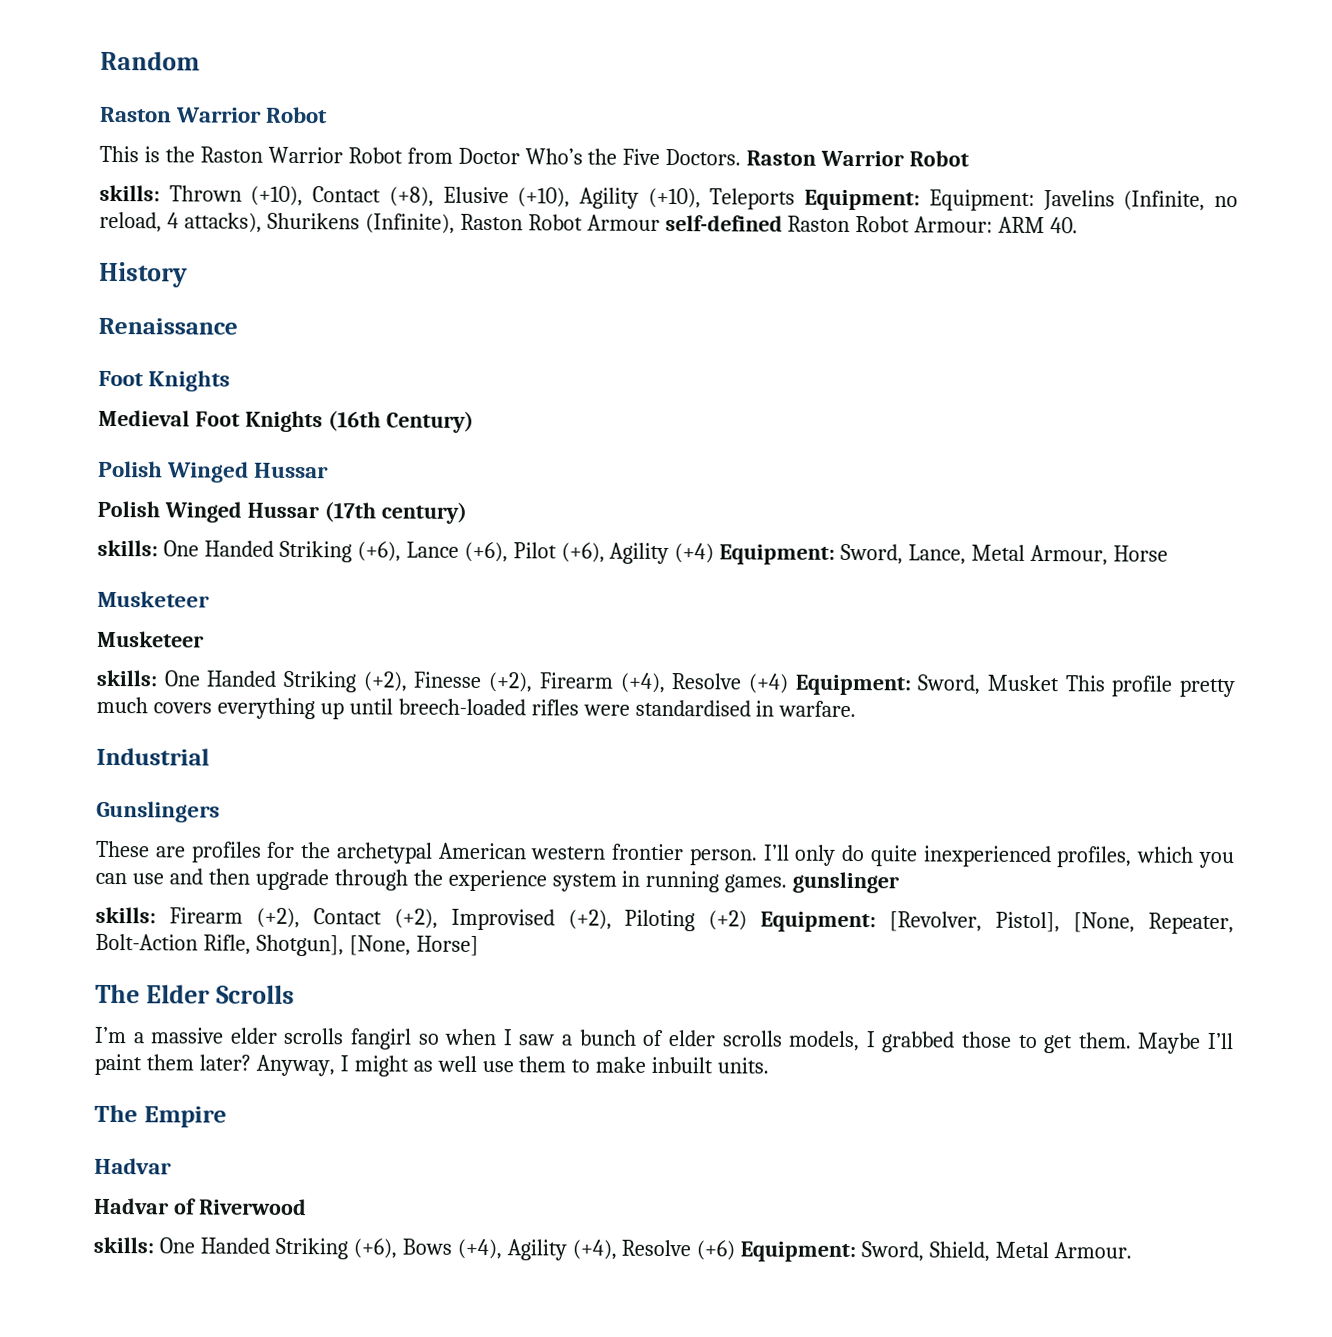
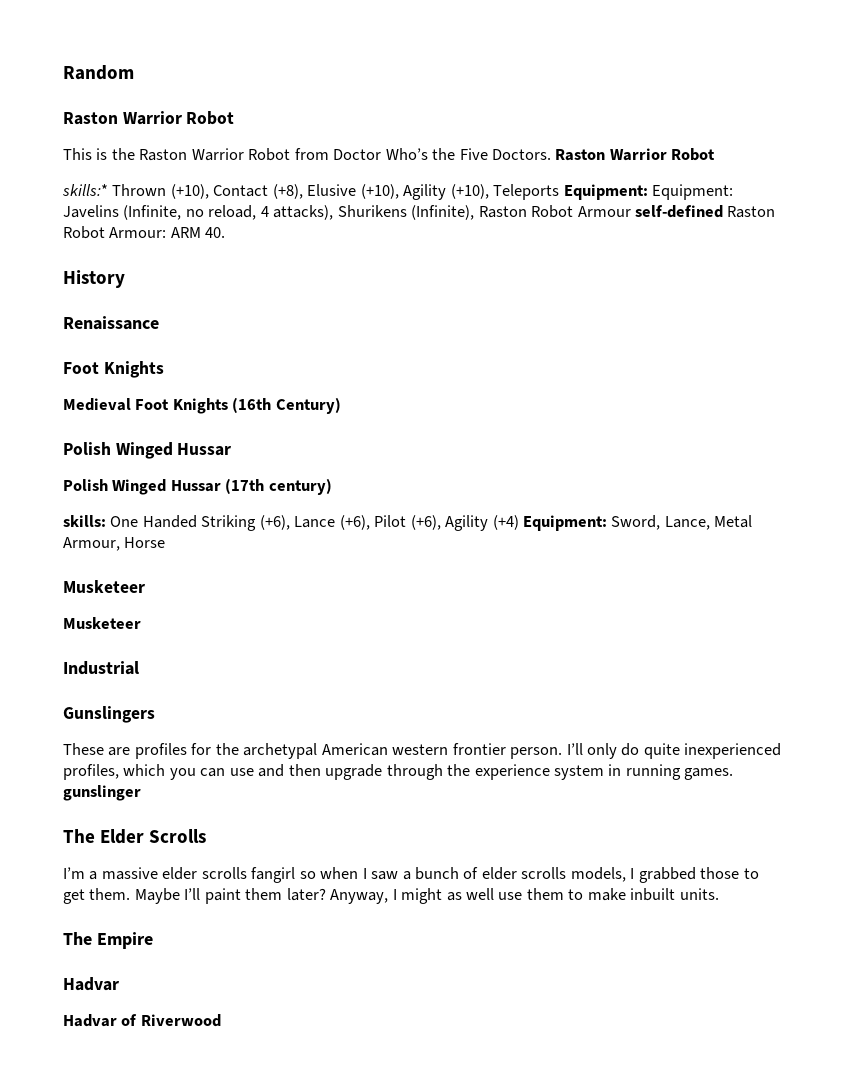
[99,184,160,202] skills: -> [62,184,108,196] skills:*
[96,669,1235,698] [96,696,857,720] // skills: One Handed Striking (+2), Finesse (+2), Firearm (+4), Resolve (+4) Equipment: Sword, Musket This profile pretty much covers everything up until breech-loaded rifles were standardised in warfare. -> (141, 623) none
[95,906,1234,935] [95,933,479,957] // skills: Firearm (+2), Contact (+2), Improvised (+2), Piloting (+2) Equipment: [Revolver, Pistol], [None, Repeater, Bolt-Action Rifle, Shotgun], [None, Horse] -> (141, 793) none
[93,1236,1133,1263] // skills: One Handed Striking (+6), Bows (+4), Agility (+4), Resolve (+6) Equipment: Sword, Shield, Metal Armour. -> (221, 1020) none

